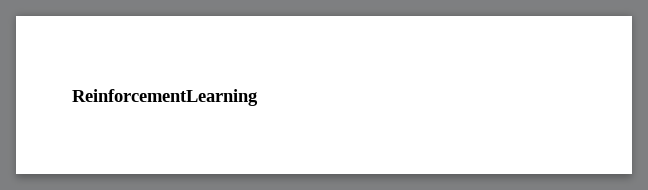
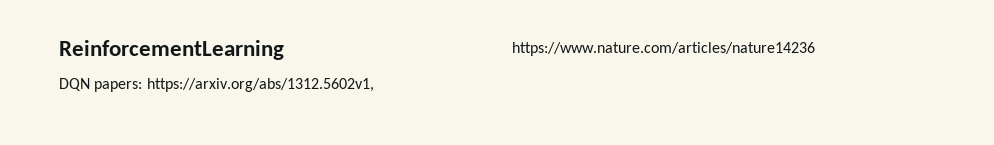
(258, 97) none -> [59,78,374,92] [512,42,815,56] // DQN papers: https://arxiv.org/abs/1312.5602v1, https://www.nature.com/articles/nature14236

